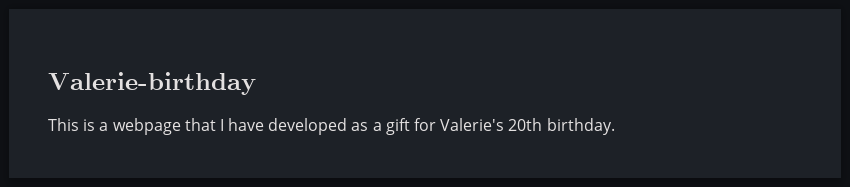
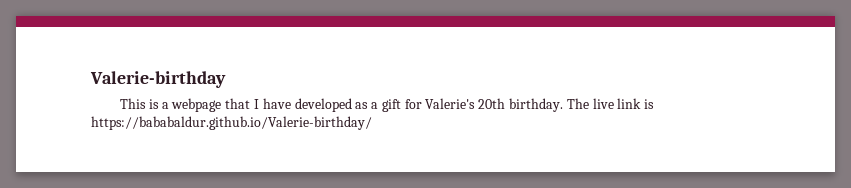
(615, 126) none -> [566,98,655,109] [91,116,372,130] The live link is https://bababaldur.github.io/Valerie-birthday/

